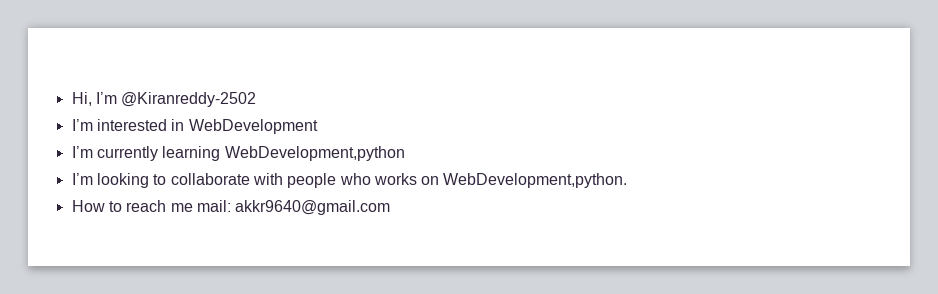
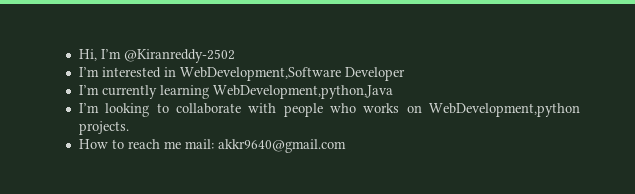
[188,119,318,134] WebDevelopment -> [179,67,405,81] WebDevelopment,Software Developer
[224,146,405,161] WebDevelopment,python -> [212,85,393,99] WebDevelopment,python,Java
[443,173,628,188] WebDevelopment,python. -> [429,103,581,117] [78,121,129,135] WebDevelopment,python projects.

